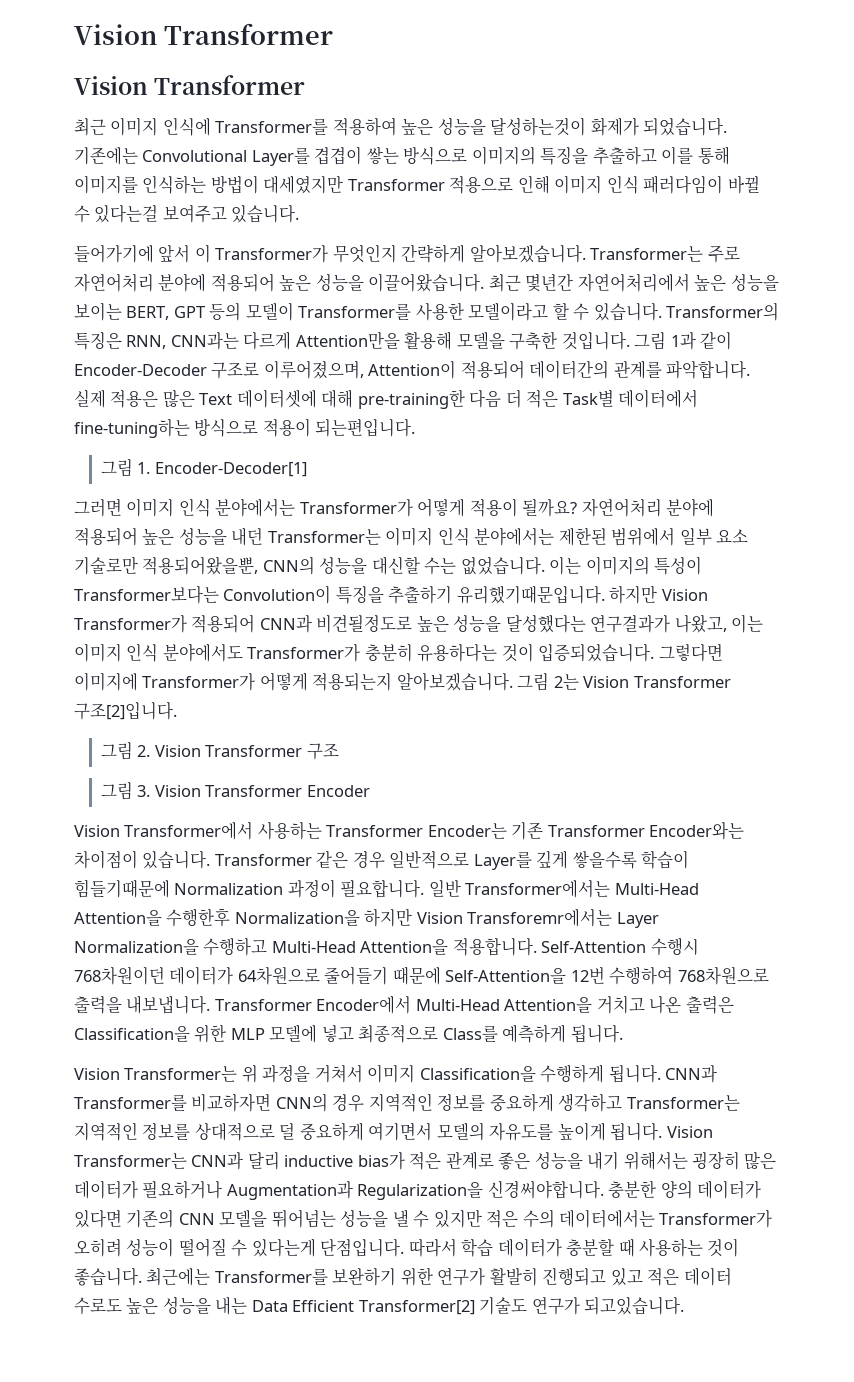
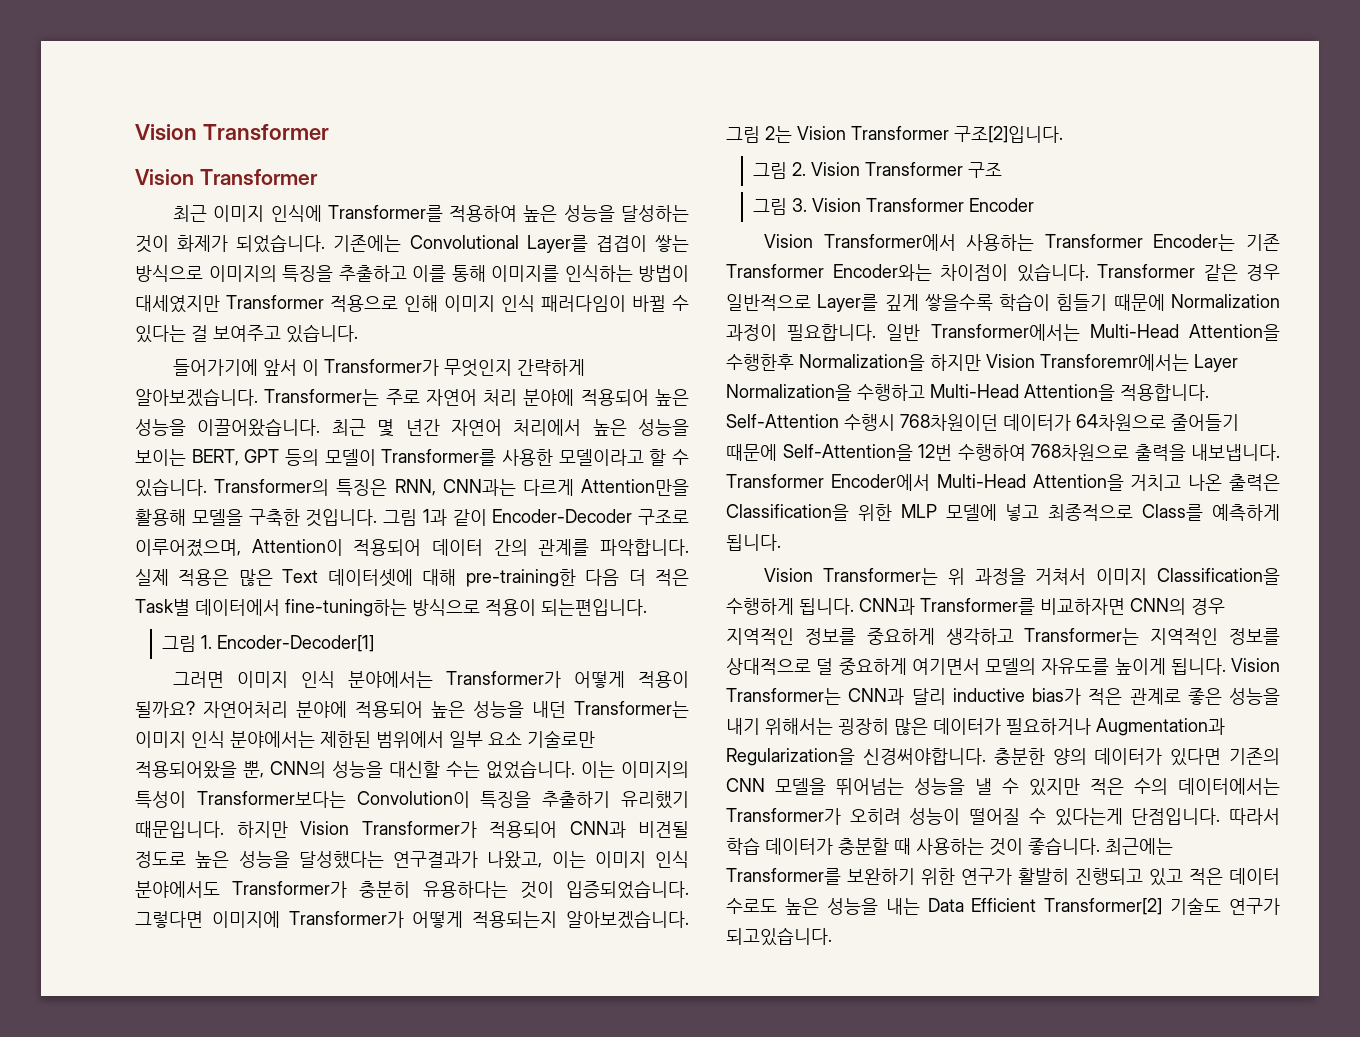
[490,117,587,136] 달성하는것이 -> [621,205,689,222] [135,235,169,253] 달성하는 것이
[94,204,159,223] 있다는걸 -> [135,325,208,343] 있다는 걸
[74,273,154,292] 자연어처리 -> [425,389,518,406] 자연어 처리
[525,273,690,292] 몇년간 자연어처리에서 -> [377,419,582,437] 몇 년간 자연어 처리에서
[529,360,610,379] 데이터간의 -> [432,539,528,556] 데이터 간의
[142,556,259,575] 적용되어왔을뿐, -> [135,761,264,779] 적용되어왔을 뿐,
[456,585,605,604] 유리했기때문입니다. -> [621,791,689,809] [135,821,224,838] 유리했기 때문입니다.
[316,614,413,633] 비견될정도로 -> [638,821,689,838] [135,851,186,868] 비견될 정도로
[74,879,170,898] 힘들기때문에 -> [1056,294,1165,311] 힘들기 때문에

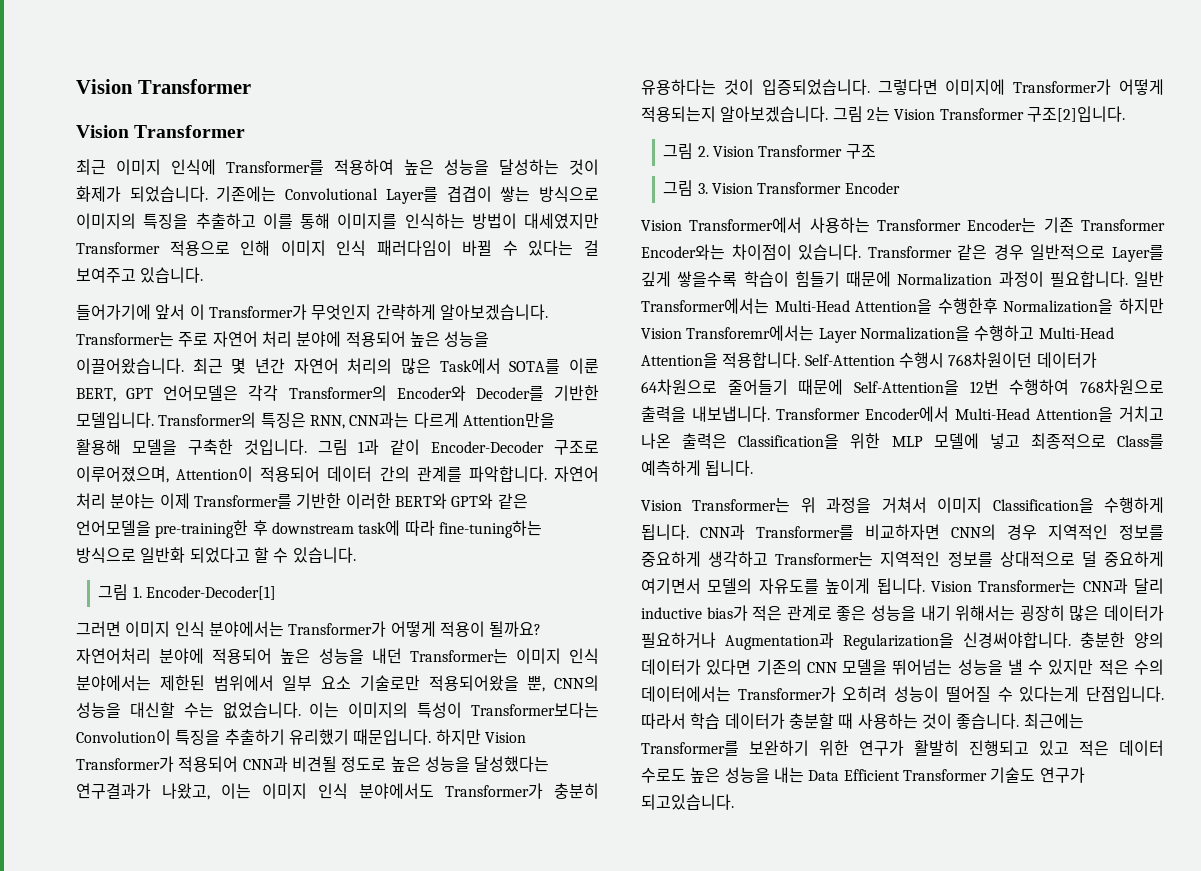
[513,419,689,436] [135,449,689,466] [135,478,207,497] 처리에서 높은 성능을 보이는 BERT, GPT 등의 모델이 Transformer를 사용한 모델이라고 할 수 있습니다. -> [347,358,599,374] [76,385,599,402] [76,412,154,428] 처리의 많은 Task에서 SOTA를 이룬 BERT, GPT 언어모델은 각각 Transformer의 Encoder와 Decoder를 기반한 모델입니다.
[135,569,690,587] [135,599,647,617] 실제 적용은 많은 Text 데이터셋에 대해 pre-training한 다음 더 적은 Task별 데이터에서 fine-tuning하는 방식으로 적용이 되는편입니다. -> [554,466,600,482] [76,493,528,509] [76,520,542,538] [76,547,356,563] 자연어 처리 분야는 이제 Transformer를 기반한 이러한 BERT와 GPT와 같은 언어모델을 pre-training한 후 downstream task에 따라 fine-tuning하는 방식으로 일반화 되었다고 할 수 있습니다.
[1044,898,1163,915] Transformer[2] -> [902,769,987,781] Transformer

